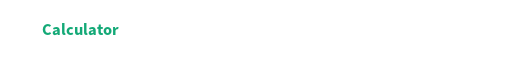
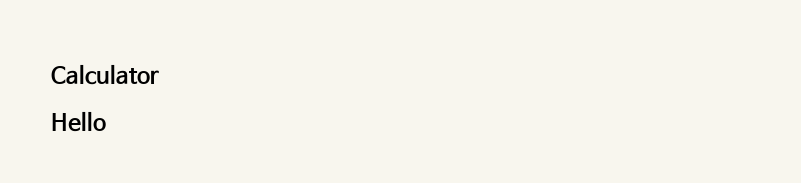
(119, 29) none -> [51,111,106,132] // Hello

